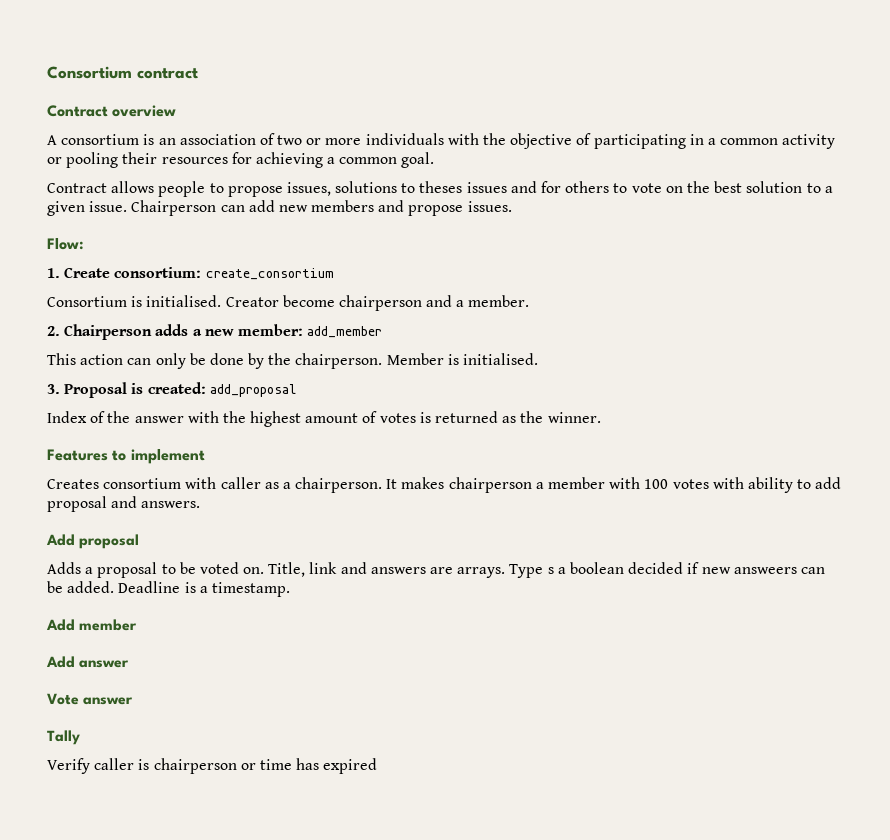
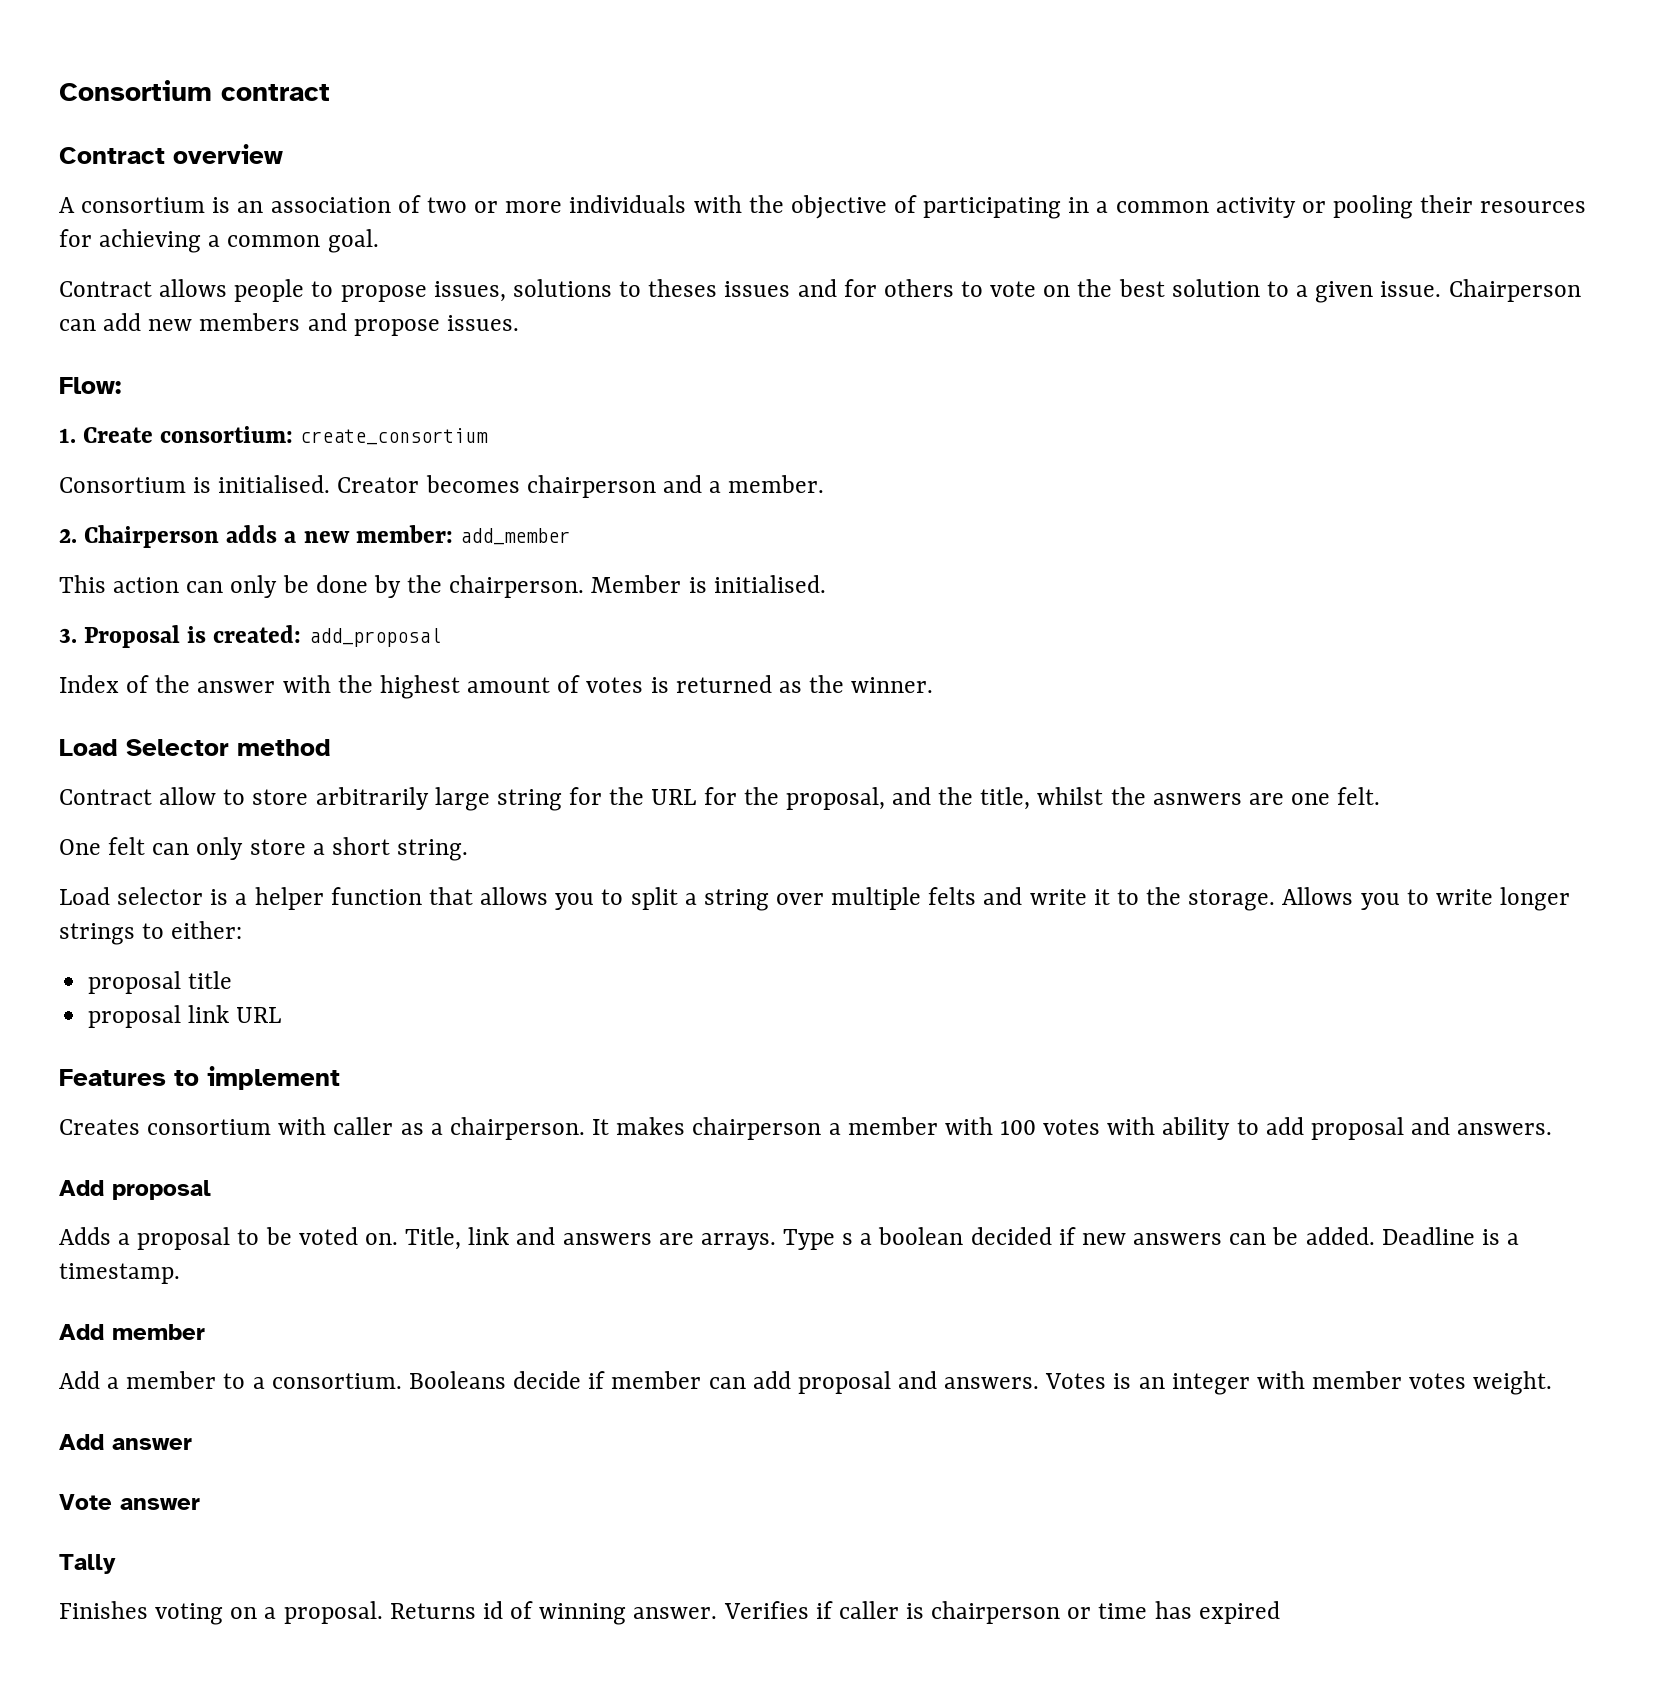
[282,295,335,307] become -> [425,475,520,493] becomes
(601, 417) none -> [59,739,331,756] [59,787,1381,811] [59,837,469,861] [59,887,1571,911] [59,921,243,945] [88,971,233,994] [88,1005,282,1028] // Load Selector method // Contract allow to store arbitrarily large string for the URL for the proposal, and the title, whilst the asnwers are one felt. // One felt can only store a short string. // Load selector is a helper function that allows you to split a string over multiple felts and write it to the storage. Allows you to write longer strings to either: // proposal title // proposal link URL
[733,567,797,574] answeers -> [1133,1233,1223,1245] answers
(138, 625) none -> [59,1371,1553,1395] // Add a member to a consortium. Booleans decide if member can add proposal and answers. Votes is an integer with member votes weight.
[47,758,90,774] Verify -> [59,1601,833,1625] Finishes voting on a proposal. Returns id of winning answer. Verifies if

